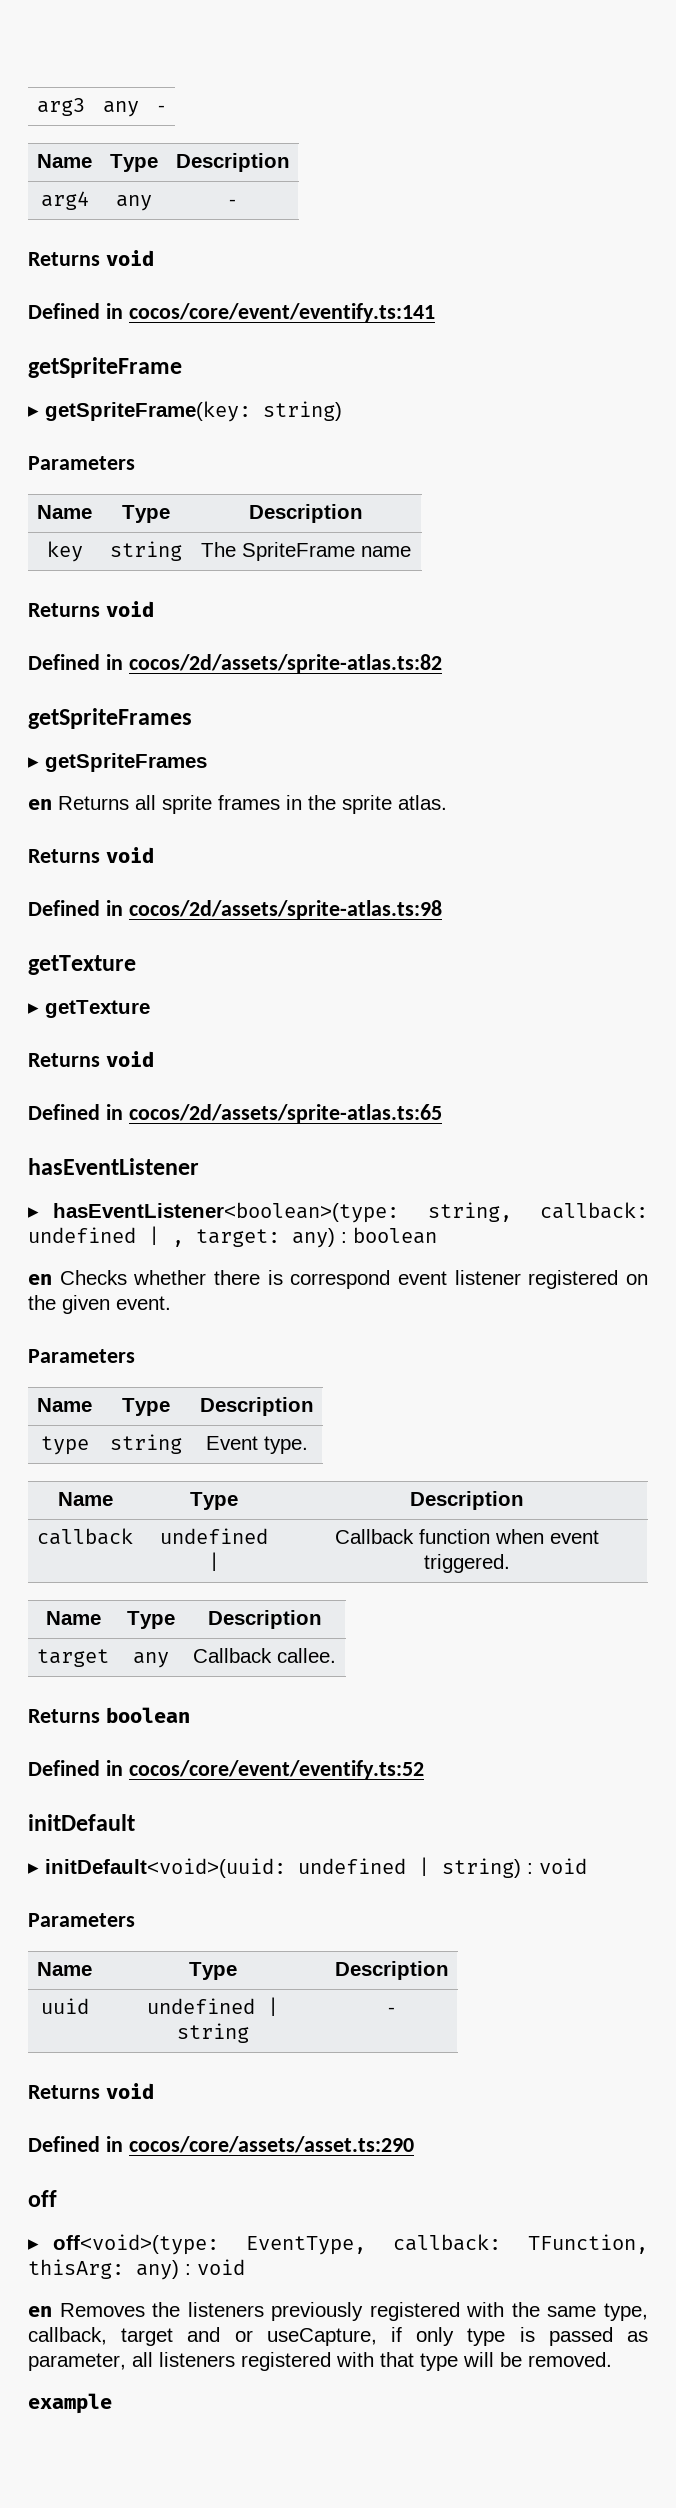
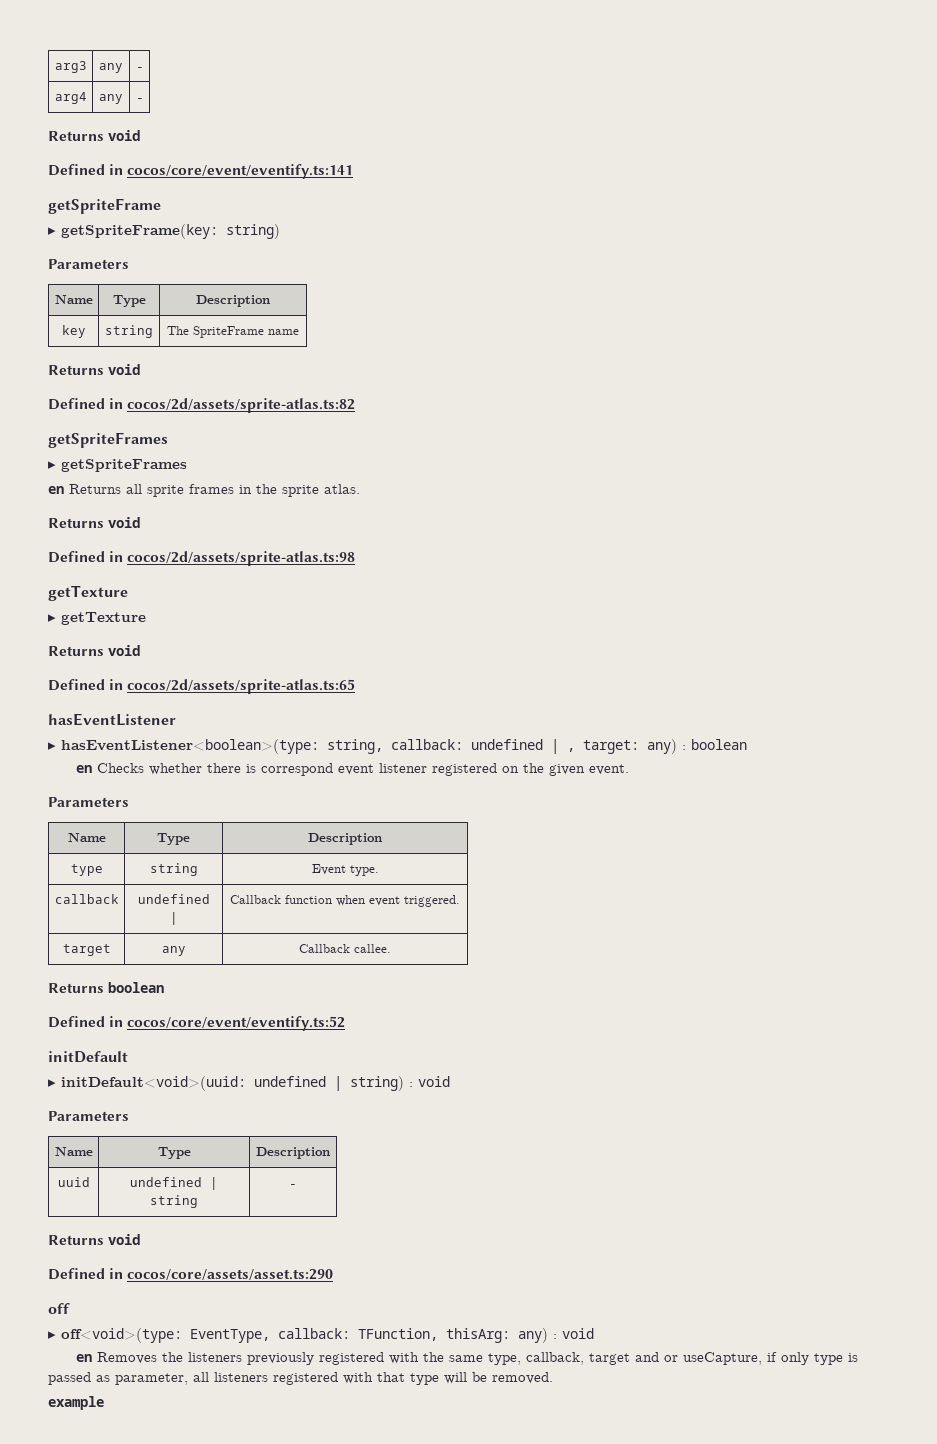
[37,154,92,168] [109,154,158,172] [175,153,290,172] // Name | Type | Description -> (142, 68) none
[57,1492,113,1506] [189,1492,238,1510] [409,1491,524,1510] // Name | Type | Description -> (379, 870) none
[45,1611,101,1625] [126,1611,175,1629] [207,1610,322,1629] // Name | Type | Description -> (460, 901) none

